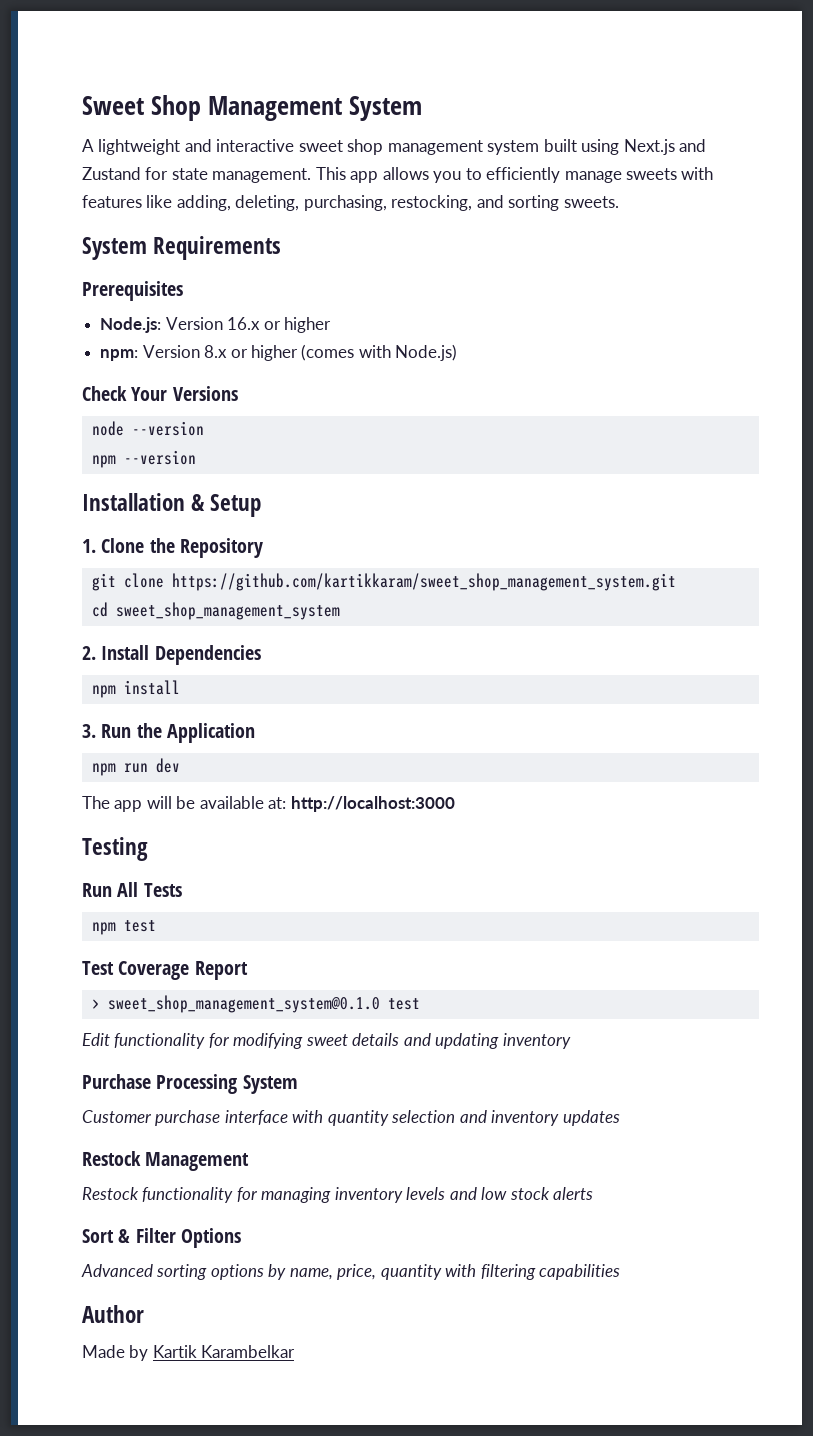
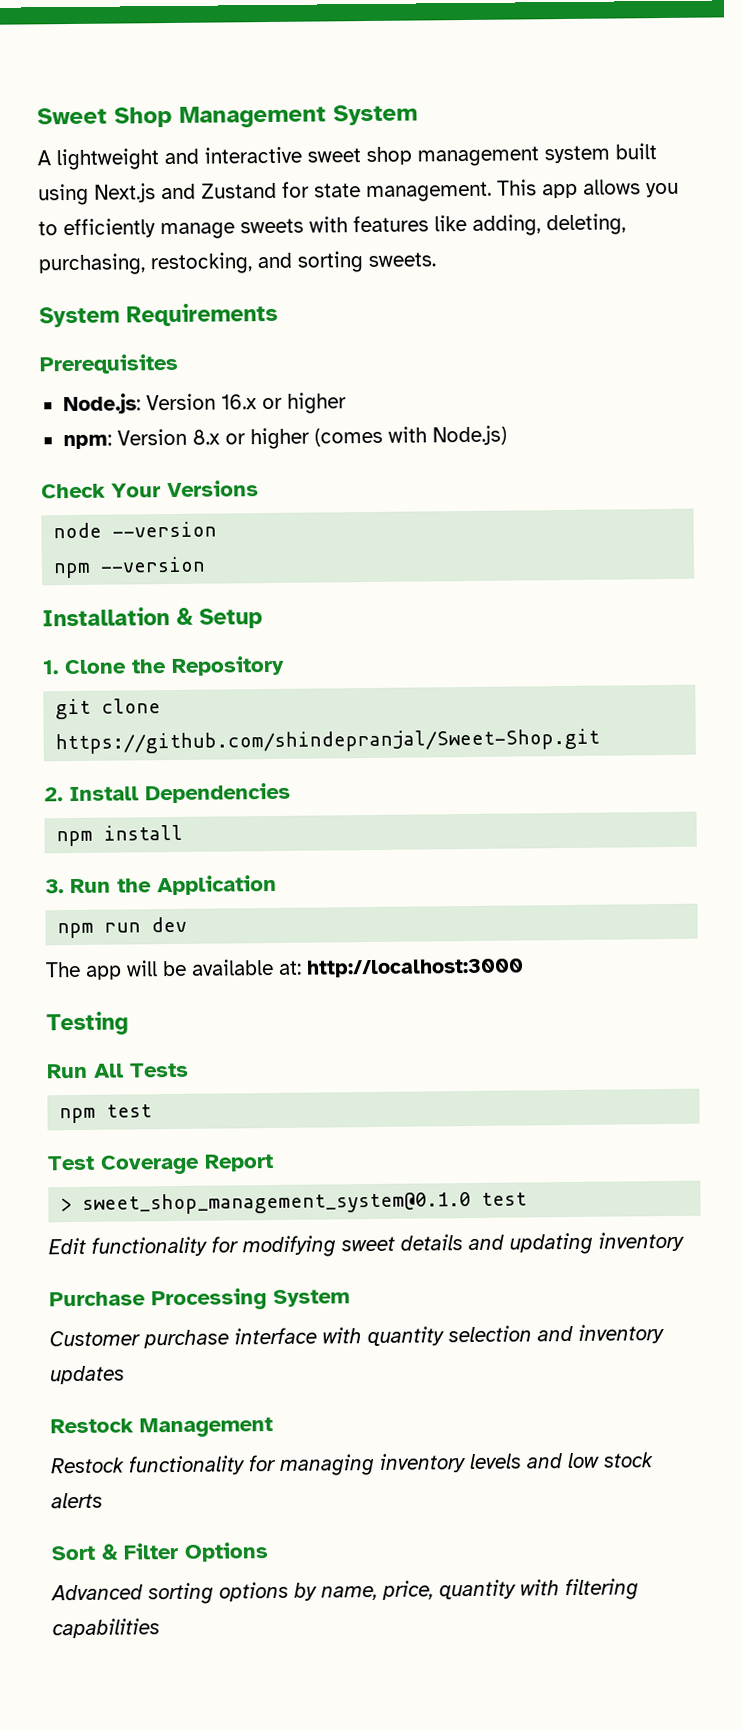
[171,573,676,591] [91,602,340,620] https://github.com/kartikkaram/sweet_shop_management_system.git // cd sweet_shop_management_system -> [55,728,601,755] https://github.com/shindepranjal/Sweet-Shop.git
[82,1305,144,1323] [82,1345,296,1361] // Author // Made by Kartik Karambelkar -> (160, 1628) none

